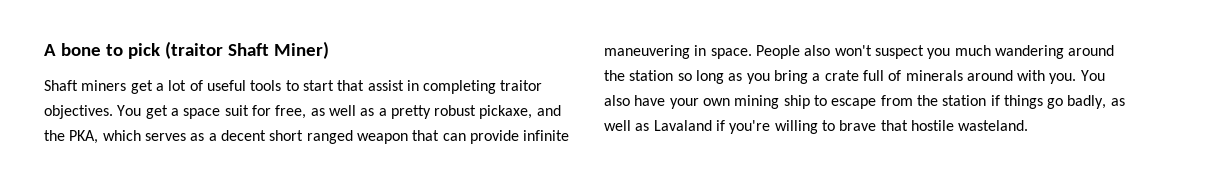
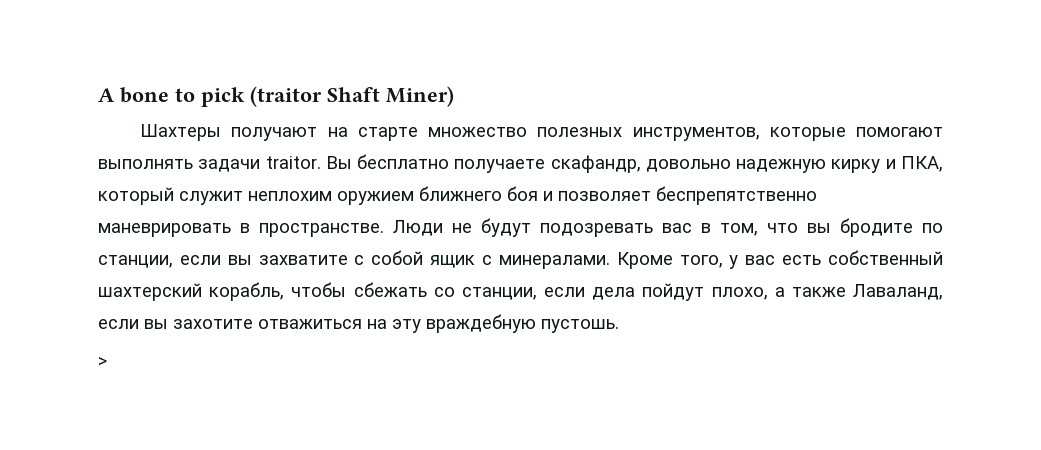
[44,80,543,94] [44,105,561,119] [44,130,570,144] [604,45,1115,59] [604,70,1105,84] [604,95,1125,109] [604,120,1029,134] Shaft miners get a lot of useful tools to start that assist in completing traitor objectives. You get a space suit for free, as well as a pretty robust pickaxe, and the PKA, which serves as a decent short ranged weapon that can provide infinite maneuvering in space. People also won't suspect you much wandering around the station so long as you bring a crate full of minerals around with you. You also have your own mining ship to escape from the station if things go badly, as well as Lavaland if you're willing to brave that hostile wasteland. -> [140,124,943,141] [98,154,943,173] [98,186,817,205] [98,218,943,237] [98,250,944,269] [98,282,943,301] [98,314,619,333] [98,357,107,367] Шахтеры получают на старте множество полезных инструментов, которые помогают выполнять задачи traitor. Вы бесплатно получаете скафандр, довольно надежную кирку и ПКА, который служит неплохим оружием ближнего боя и позволяет беспрепятственно маневрировать в пространстве. Люди не будут подозревать вас в том, что вы бродите по станции, если вы захватите с собой ящик с минералами. Кроме того, у вас есть собственный шахтерский корабль, чтобы сбежать со станции, если дела пойдут плохо, а также Лаваланд, если вы захотите отважиться на эту враждебную пустошь. // >

